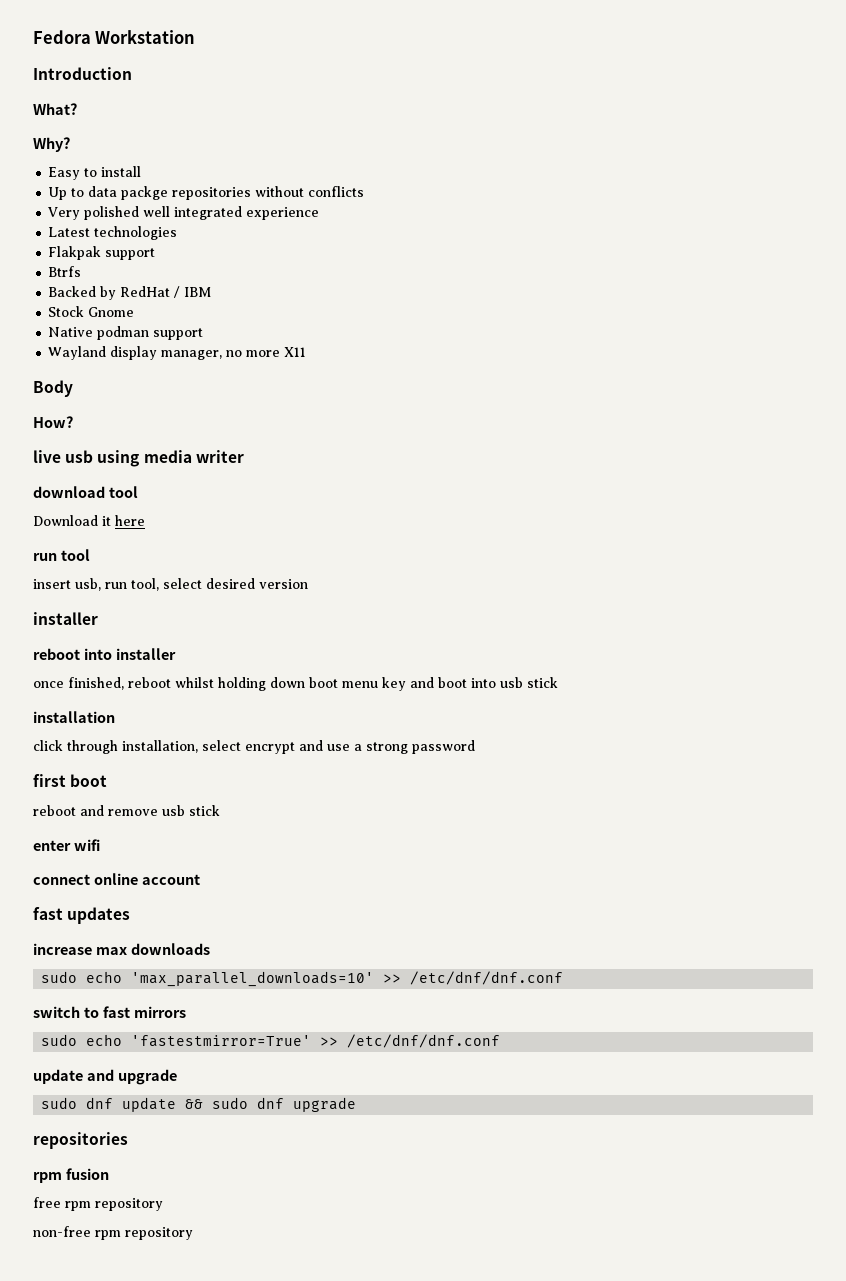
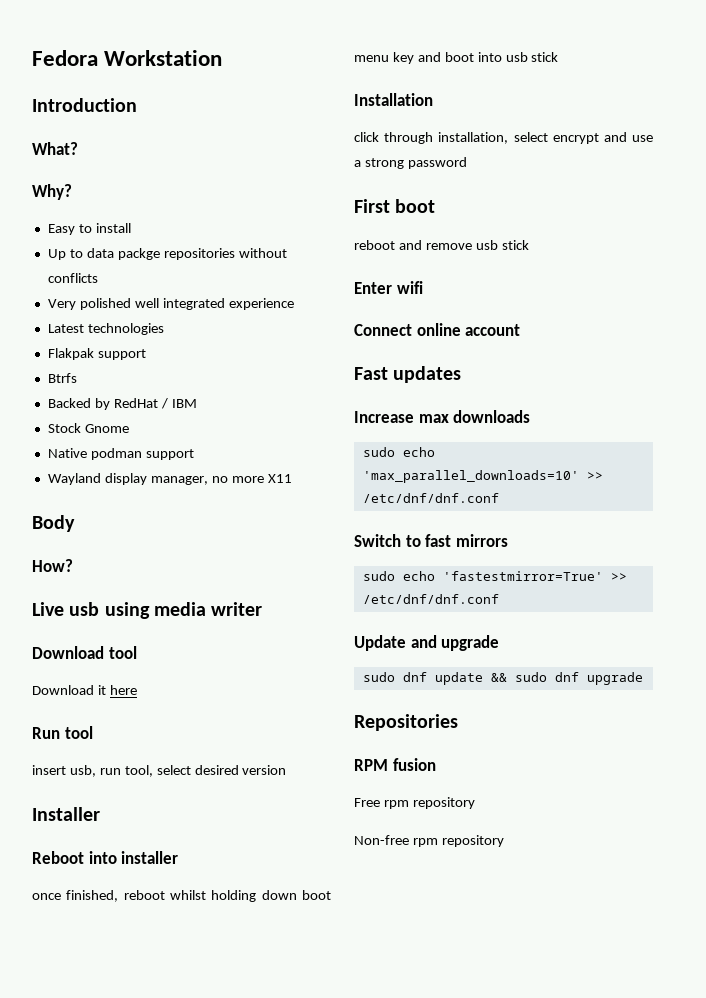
[33,450,61,463] live -> [32,602,64,616] Live
[33,486,105,498] download -> [32,646,104,659] Download
[33,553,57,561] run -> [32,727,60,739] Run
[33,612,98,625] [33,648,80,660] installer // reboot -> [32,807,100,821] [32,851,84,864] Installer // Reboot
[33,711,115,723] installation -> [354,93,433,106] Installation
[33,774,66,787] first -> [354,199,390,213] First
[33,840,71,851] enter -> [354,282,392,294] Enter
[33,874,90,885] connect -> [354,324,412,336] Connect
[33,907,63,920] fast -> [354,367,388,380] Fast
[33,943,92,955] increase -> [354,411,414,423] Increase
[33,1006,80,1018] switch -> [354,534,401,547] Switch
[33,1069,83,1084] update -> [354,635,406,651] Update
[33,1132,128,1149] [33,1172,62,1183] repositories // rpm -> [354,714,458,731] [354,759,388,771] Repositories // RPM
[33,1197,61,1208] free -> [354,798,380,807] Free
[33,1226,91,1237] non-free -> [354,835,409,845] Non-free

